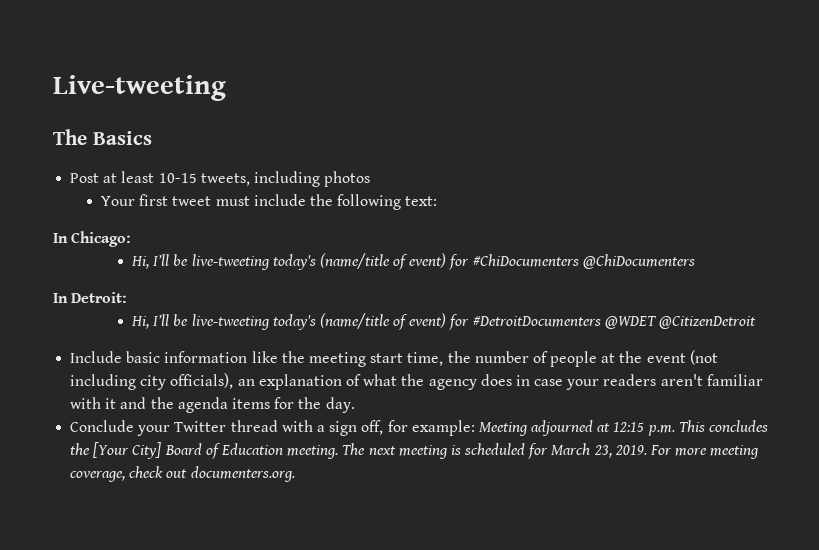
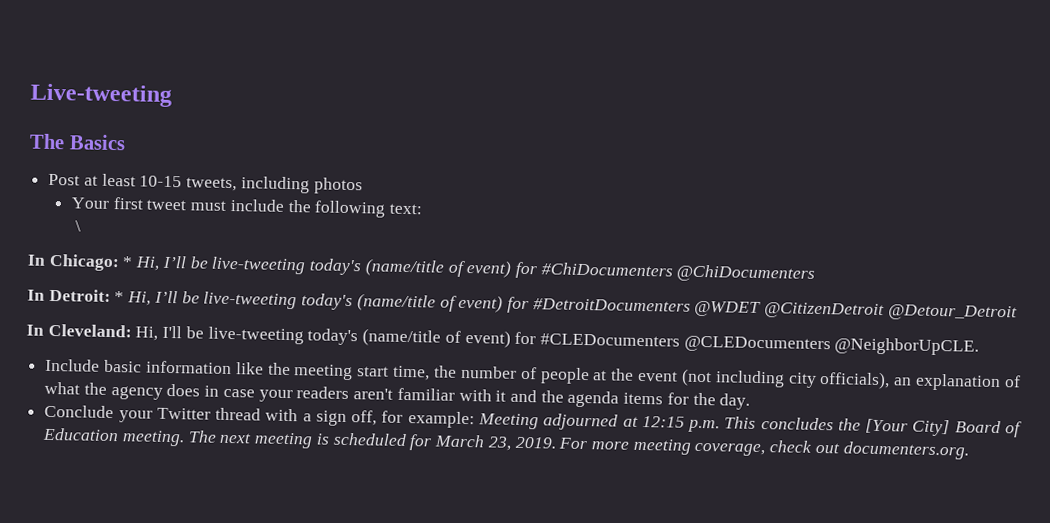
(438, 201) none -> [75,220,82,232] // \
(132, 239) // -> [122,256,134,268] *
(128, 297) // -> [114,291,125,303] *
(756, 322) none -> [887,304,1018,322] [26,323,980,356] @Detour_Detroit // In Cleveland: Hi, I'll be live-tweeting today's (name/title of event) for #CLEDocumenters @CLEDocumenters @NeighborUpCLE.

